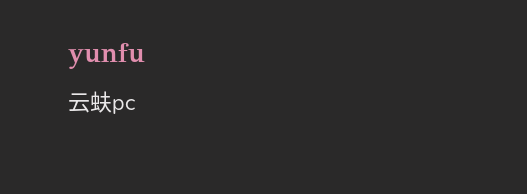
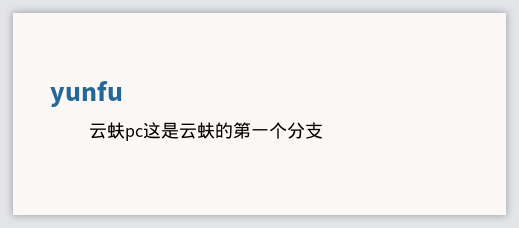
(136, 106) none -> [142,122,323,139] 这是云蚨的第一个分支

